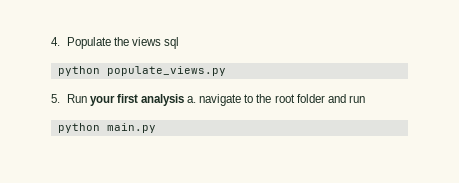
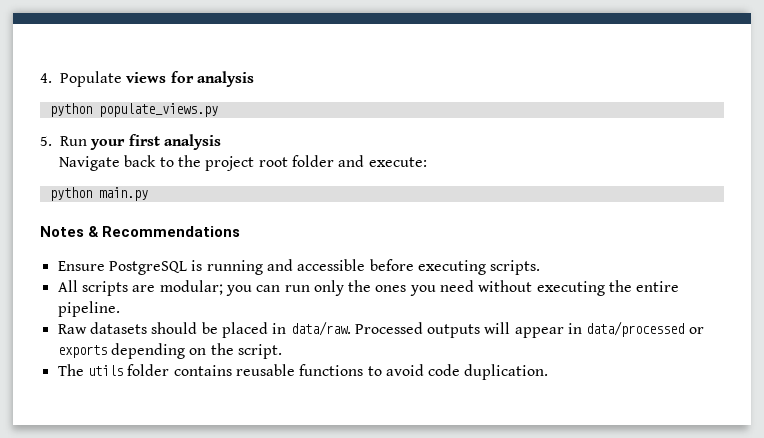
[113,37,179,49] the views sql -> [126,71,254,87] views for analysis
[187,94,242,106] a. navigate -> [59,155,157,171] // Navigate back
(272, 98) none -> [205,156,255,171] project
[348,95,365,103] run -> [368,157,427,167] execute:
(156, 128) none -> [40,226,241,237] [57,259,541,275] [57,280,680,296] [57,301,120,317] [57,321,704,338] [57,343,282,359] [57,364,549,380] // Notes & Recommendations // Ensure PostgreSQL is running and accessible before executing scripts. // All scripts are modular; you can run only the ones you need without executing the entire pipeline. // Raw datasets should be placed in data/raw. Processed outputs will appear in data/processed or exports depending on the script. // The utils folder contains reusable functions to avoid code duplication.

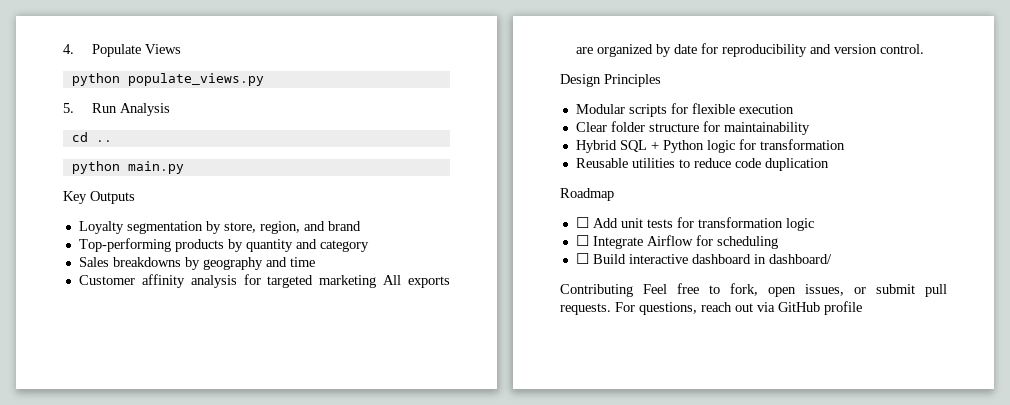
[126,71,254,87] views for analysis -> [144,44,181,54] Views
[90,134,221,150] [59,155,427,171] [49,187,148,201] [40,226,241,237] [57,259,541,275] [57,280,680,296] [57,301,120,317] [57,321,704,338] [57,343,282,359] [57,364,549,380] your first analysis // Navigate back to the project root folder and execute: // python main.py // Notes & Recommendations // Ensure PostgreSQL is running and accessible before executing scripts. // All scripts are modular; you can run only the ones you need without executing the entire pipeline. // Raw datasets should be placed in data/raw. Processed outputs will appear in data/processed or exports depending on the script. // The utils folder contains reusable functions to avoid code duplication. -> [119,103,170,116] [71,132,112,142] [71,161,184,174] [63,191,135,204] [78,221,361,234] [78,238,369,252] [78,257,315,270] [78,274,450,288] [575,43,924,57] [560,74,661,87] [575,103,794,117] [575,121,810,135] [575,139,845,153] [575,158,829,171] [560,188,614,201] [575,217,814,231] [575,235,778,249] [575,253,832,264] [560,283,947,297] [560,301,862,315] Analysis // cd .. // python main.py // Key Outputs // Loyalty segmentation by store, region, and brand // Top-performing products by quantity and category // Sales breakdowns by geography and time // Customer affinity analysis for targeted marketing All exports are organized by date for reproducibility and version control. // Design Principles // Modular scripts for flexible execution // Clear folder structure for maintainability // Hybrid SQL + Python logic for transformation // Reusable utilities to reduce code duplication // Roadmap // ☐ Add unit tests for transformation logic // ☐ Integrate Airflow for scheduling // ☐ Build interactive dashboard in dashboard/ // Contributing Feel free to fork, open issues, or submit pull requests. For questions, reach out via GitHub profile

